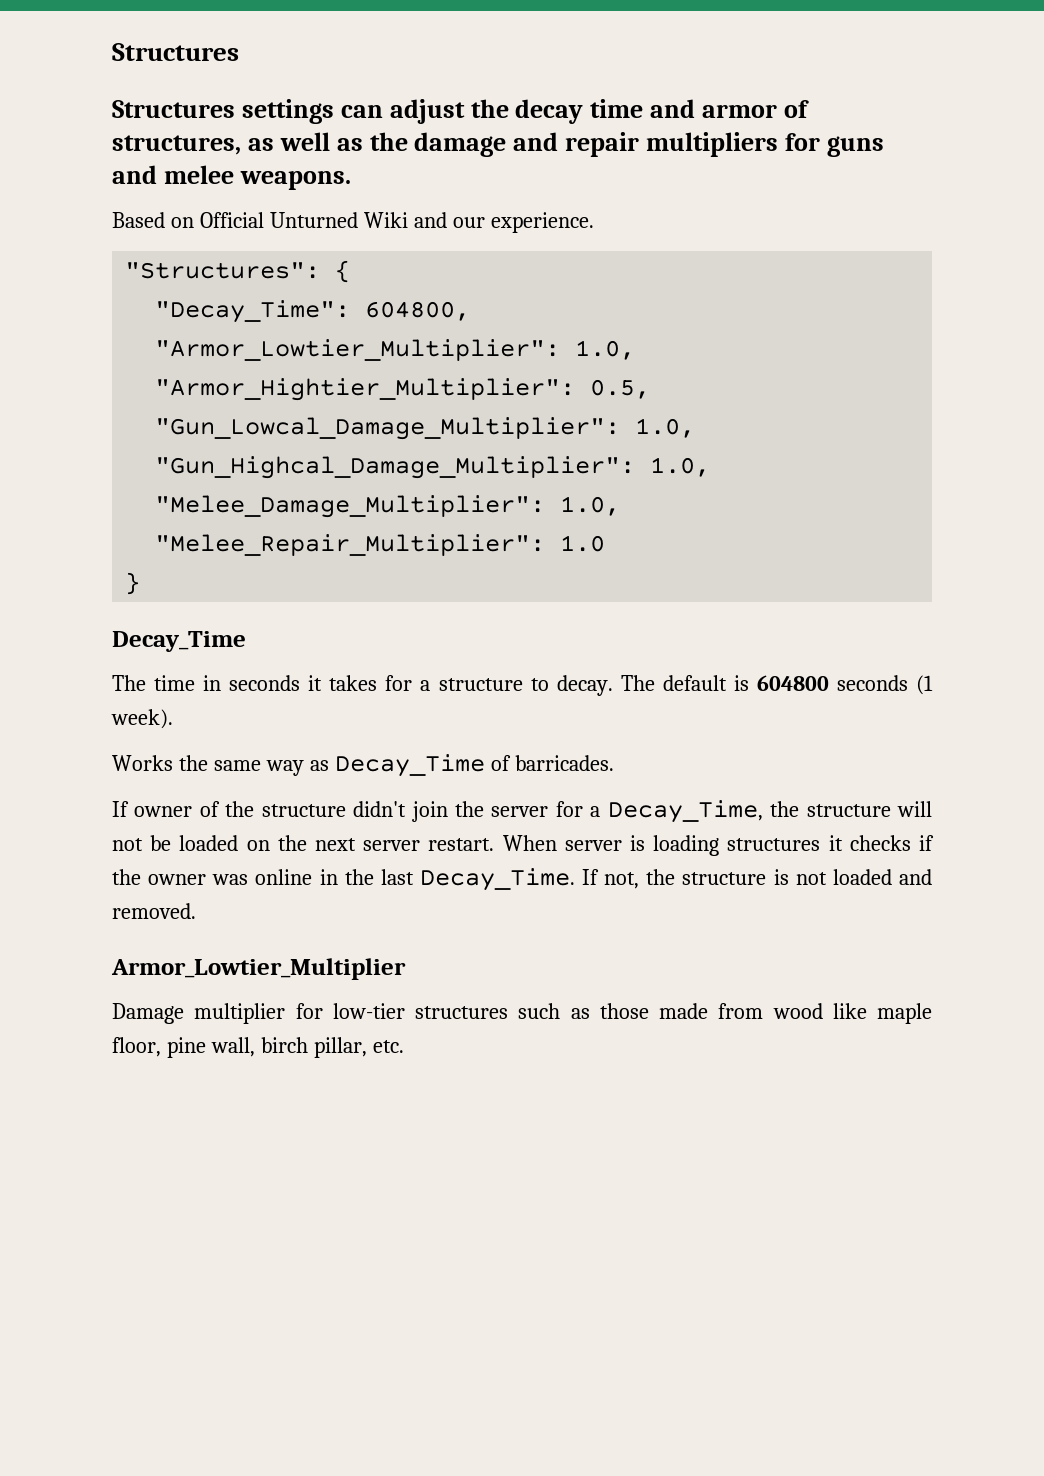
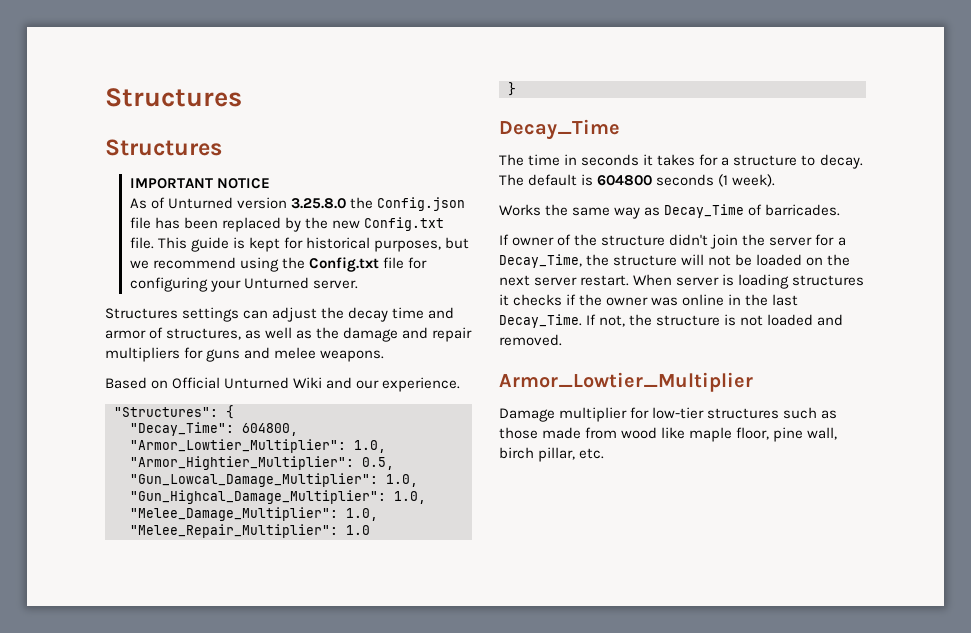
(235, 109) none -> [129,178,270,189] [129,197,466,211] [129,217,445,232] [129,237,470,252] [129,257,428,272] [129,277,359,292] [105,308,178,319] // IMPORTANT NOTICE // As of Unturned version 3.25.8.0 the Config.json file has been replaced by the new Config.txt file. This guide is kept for historical purposes, but we recommend using the Config.txt file for configuring your Unturned server. // Structures

